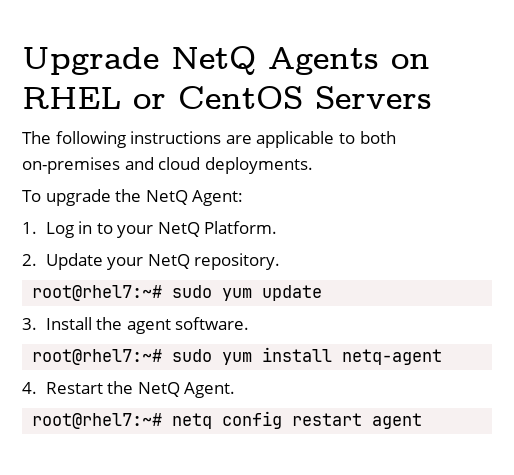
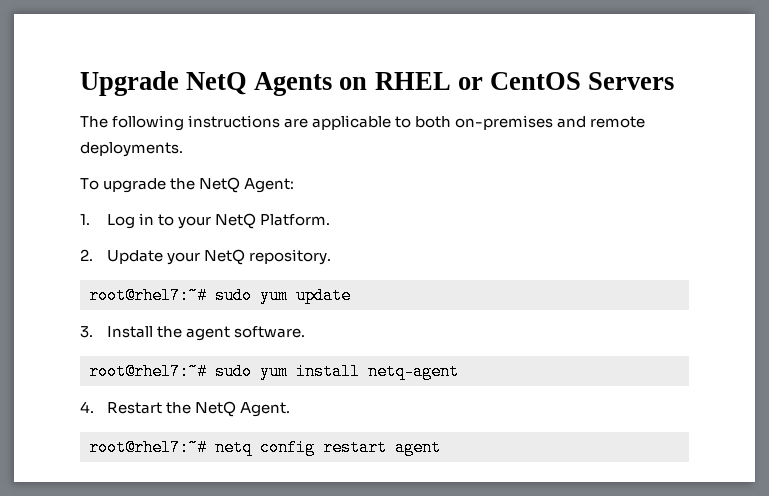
[158,157,201,170] cloud -> [590,116,646,128] remote

